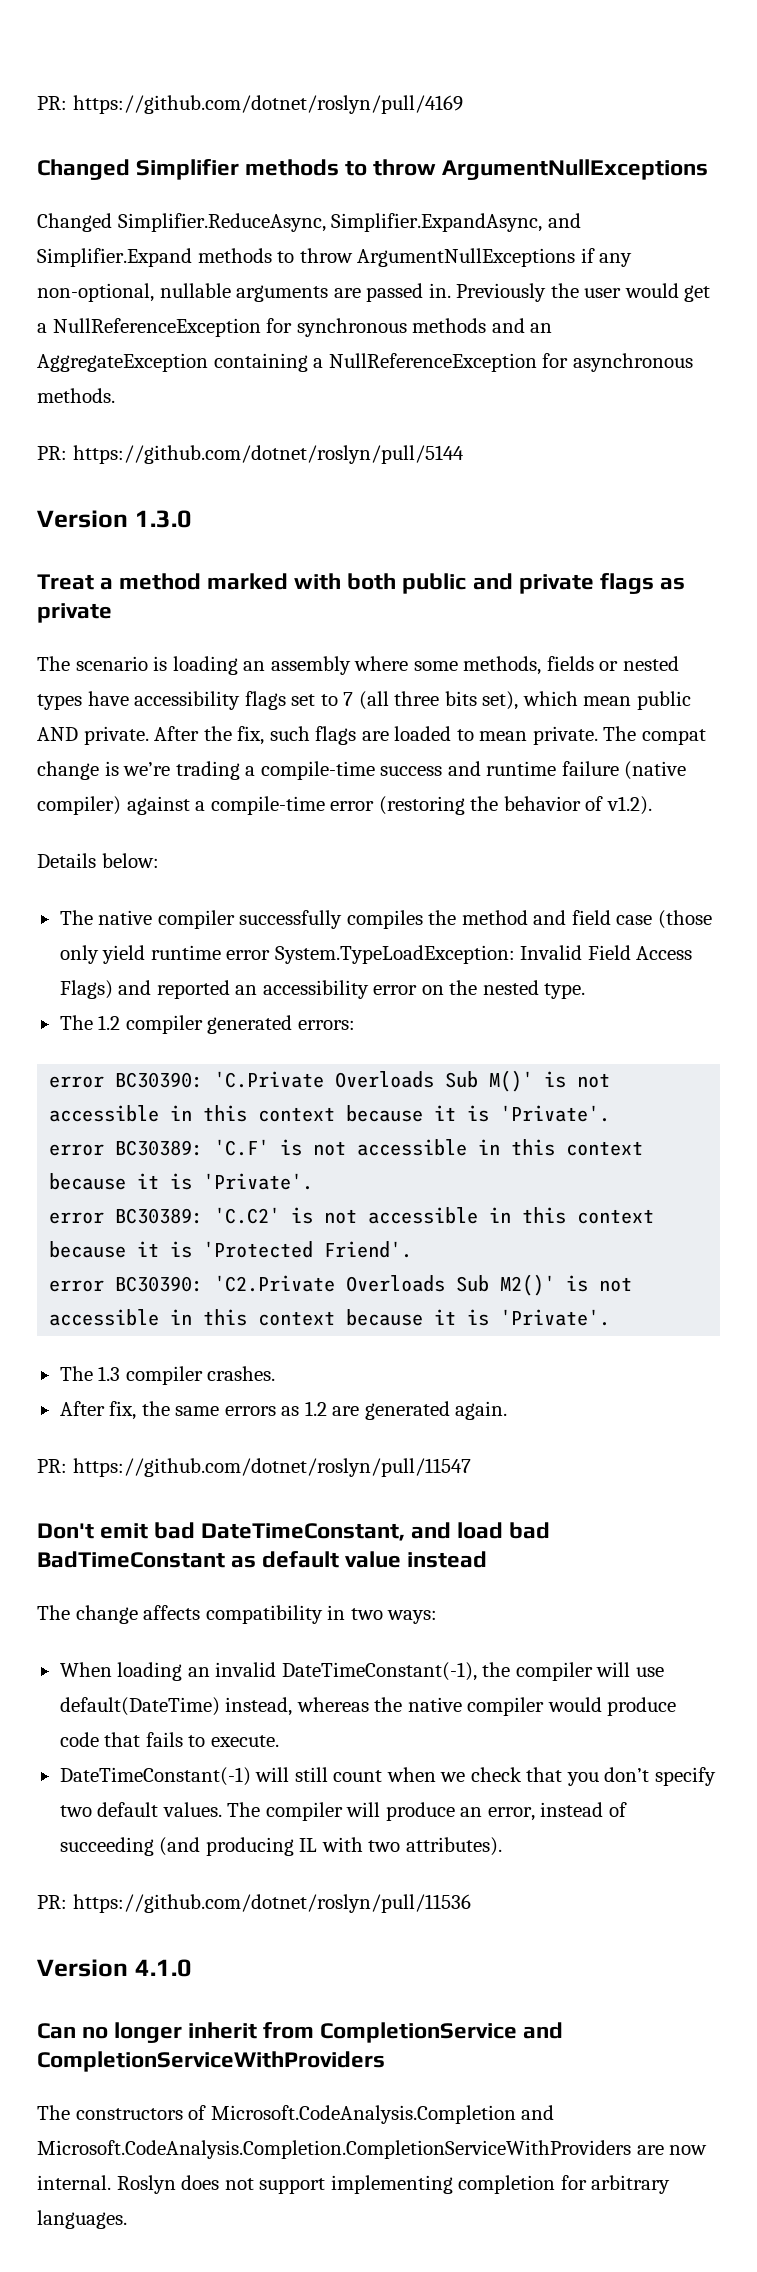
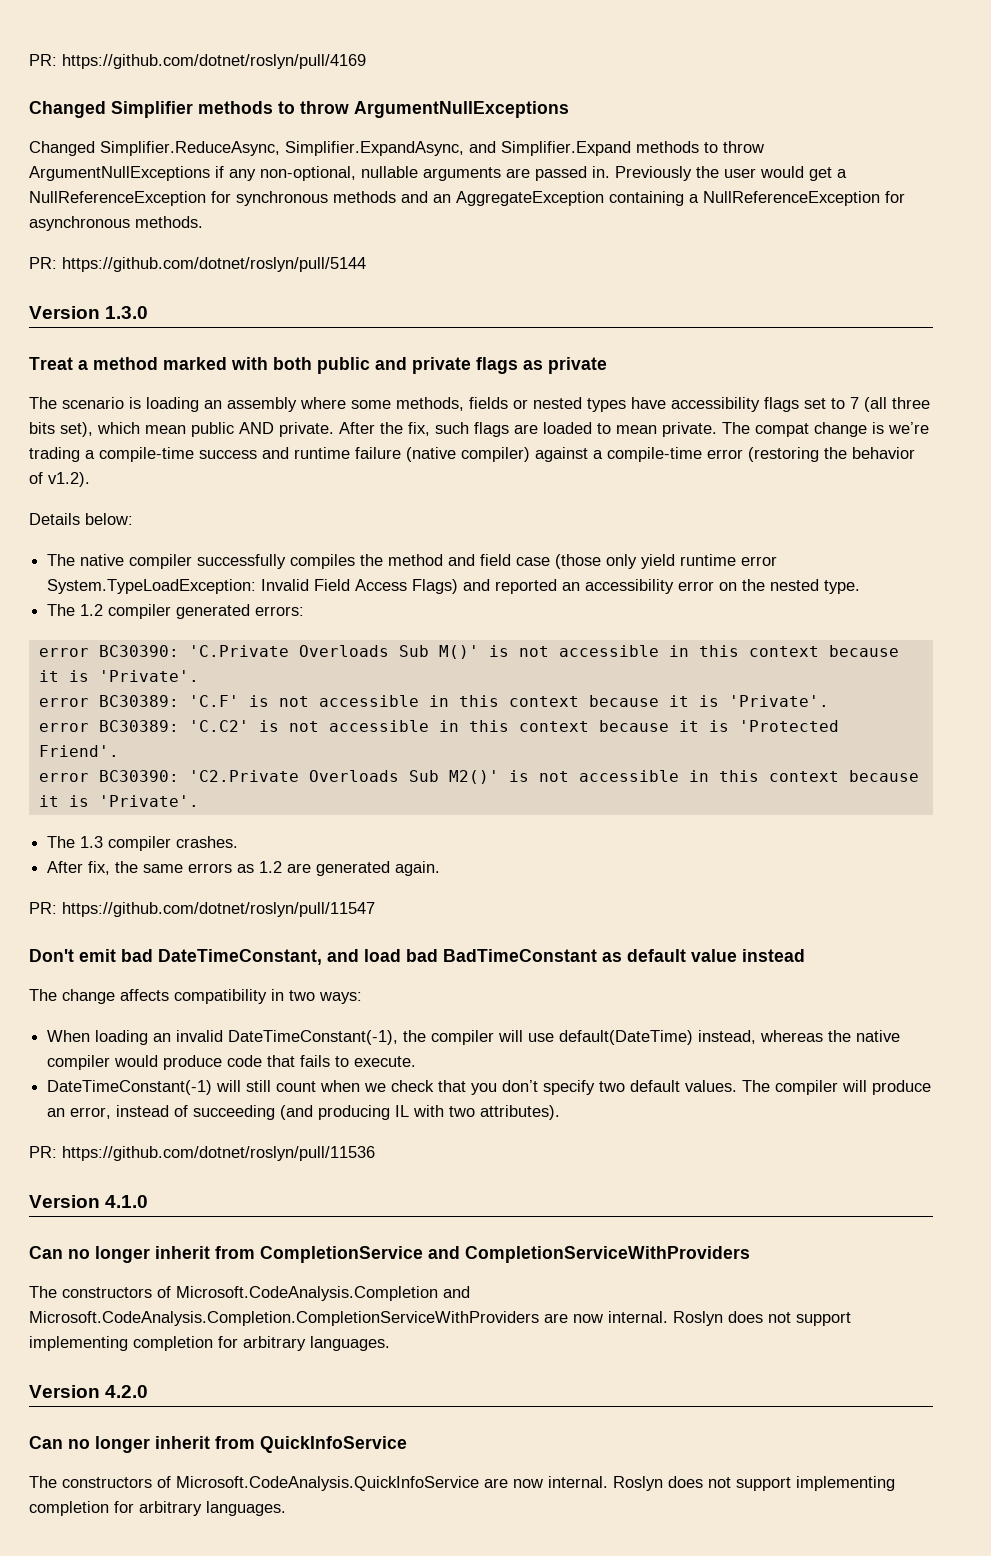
(127, 2219) none -> [29,1385,149,1398] [29,1436,407,1453] [29,1476,895,1491] [29,1501,286,1516] // Version 4.2.0 // Can no longer inherit from QuickInfoService // The constructors of Microsoft.CodeAnalysis.QuickInfoService are now internal. Roslyn does not support implementing completion for arbitrary languages.

